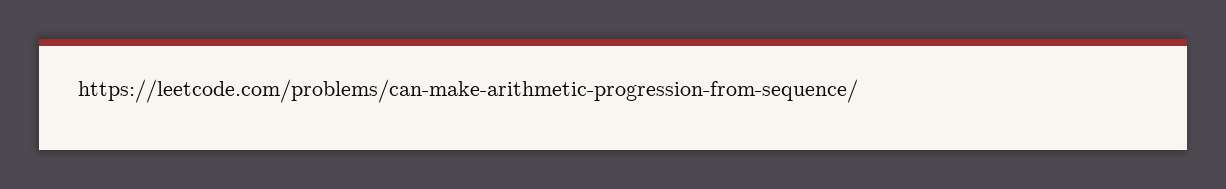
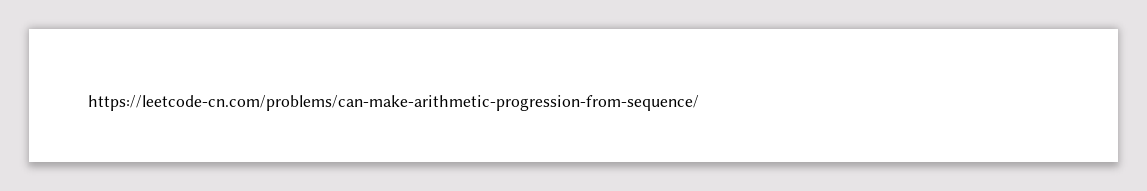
[78,79,858,103] https://leetcode.com/problems/can-make-arithmetic-progression-from-sequence/ -> [88,95,699,111] https://leetcode-cn.com/problems/can-make-arithmetic-progression-from-sequence/

